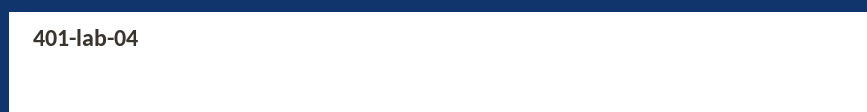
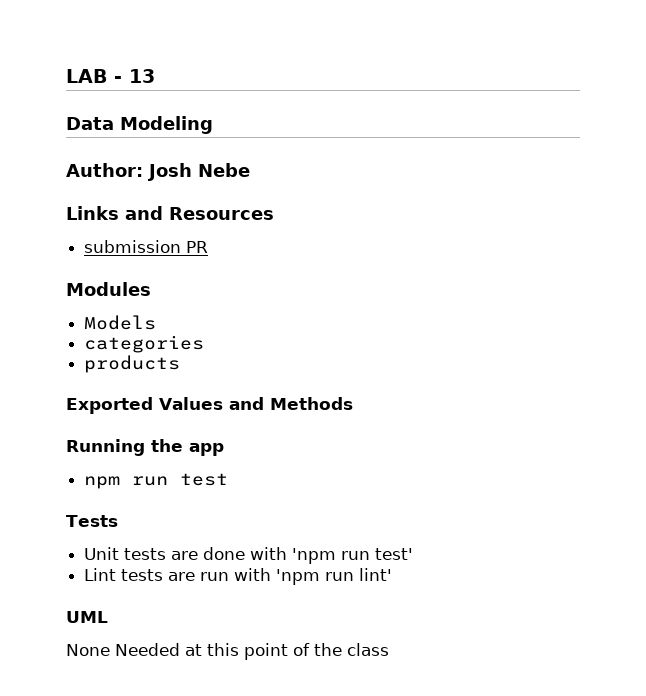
[33,29,138,46] 401-lab-04 -> [66,69,155,83] [66,116,213,134] [66,163,250,181] [66,206,274,220] [84,240,209,253] [66,282,151,296] [84,315,157,330] [84,335,205,353] [84,355,181,373] [66,397,353,414] [66,439,224,456] [84,473,229,489] [66,515,118,527] [84,547,414,564] [84,568,393,585] [66,611,108,623] [66,643,389,660] LAB - 13 // Data Modeling // Author: Josh Nebe // Links and Resources // submission PR // Modules // Models // categories // products // Exported Values and Methods // Running the app // npm run test // Tests // Unit tests are done with 'npm run test' // Lint tests are run with 'npm run lint' // UML // None Needed at this point of the class

